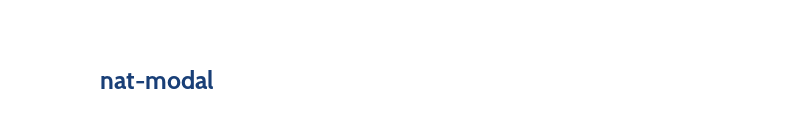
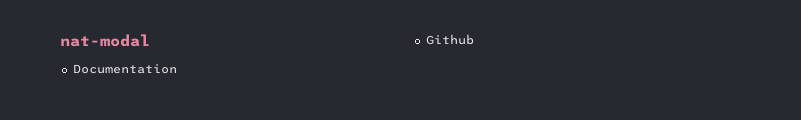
(214, 79) none -> [72,64,177,74] [425,34,474,45] // Documentation // Github

